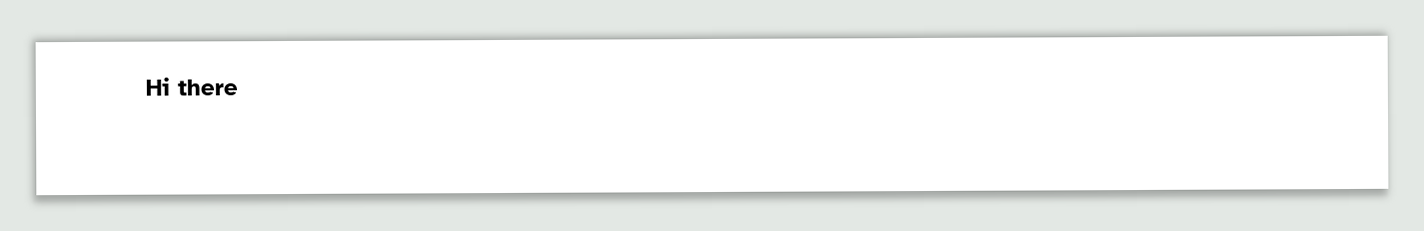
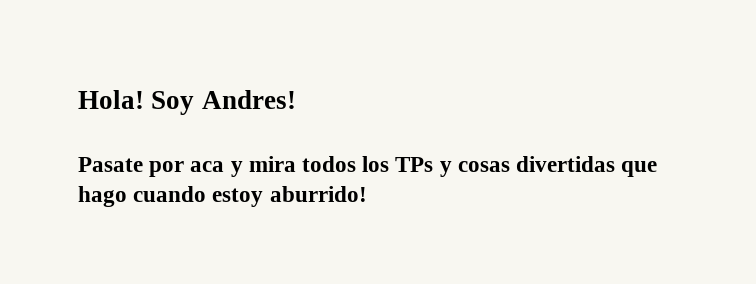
[145,77,238,96] Hi there -> [78,90,296,115] [78,156,658,177] [78,186,367,207] Hola! Soy Andres! // Pasate por aca y mira todos los TPs y cosas divertidas que hago cuando estoy aburrido!

